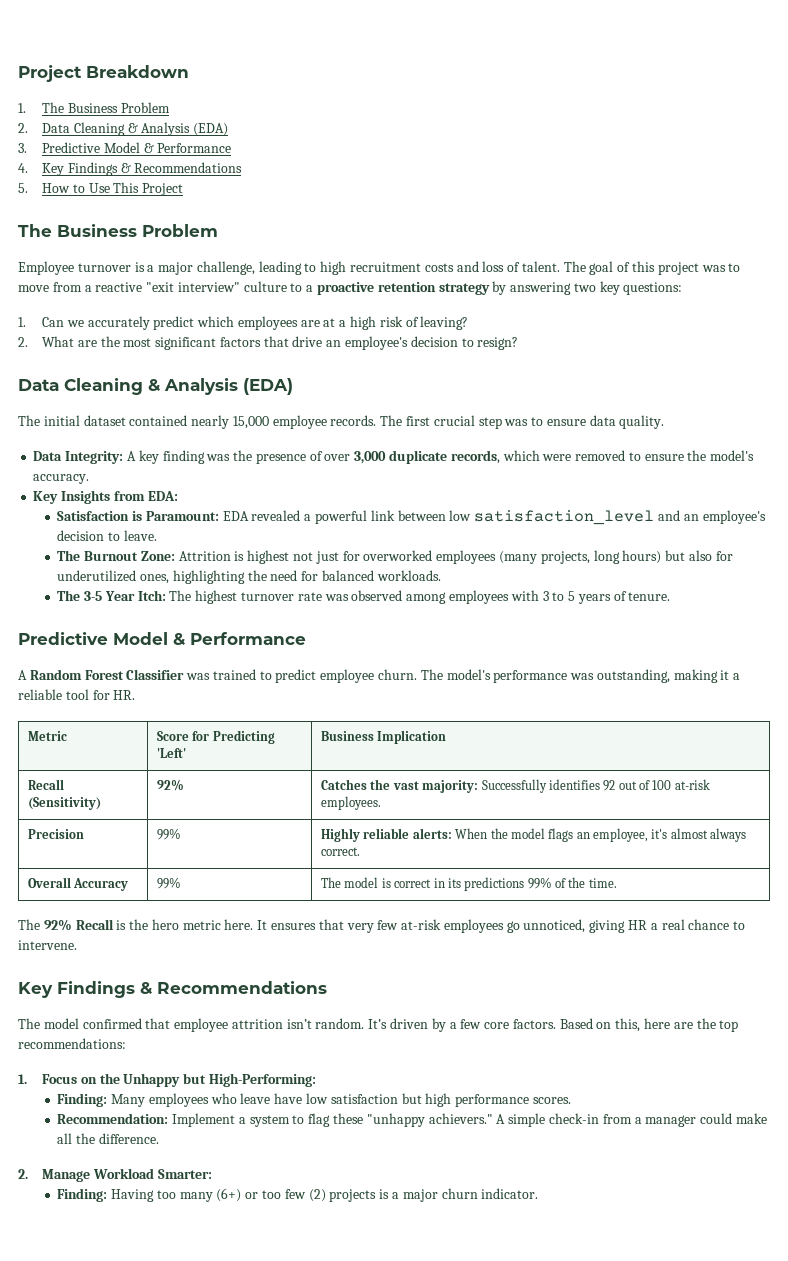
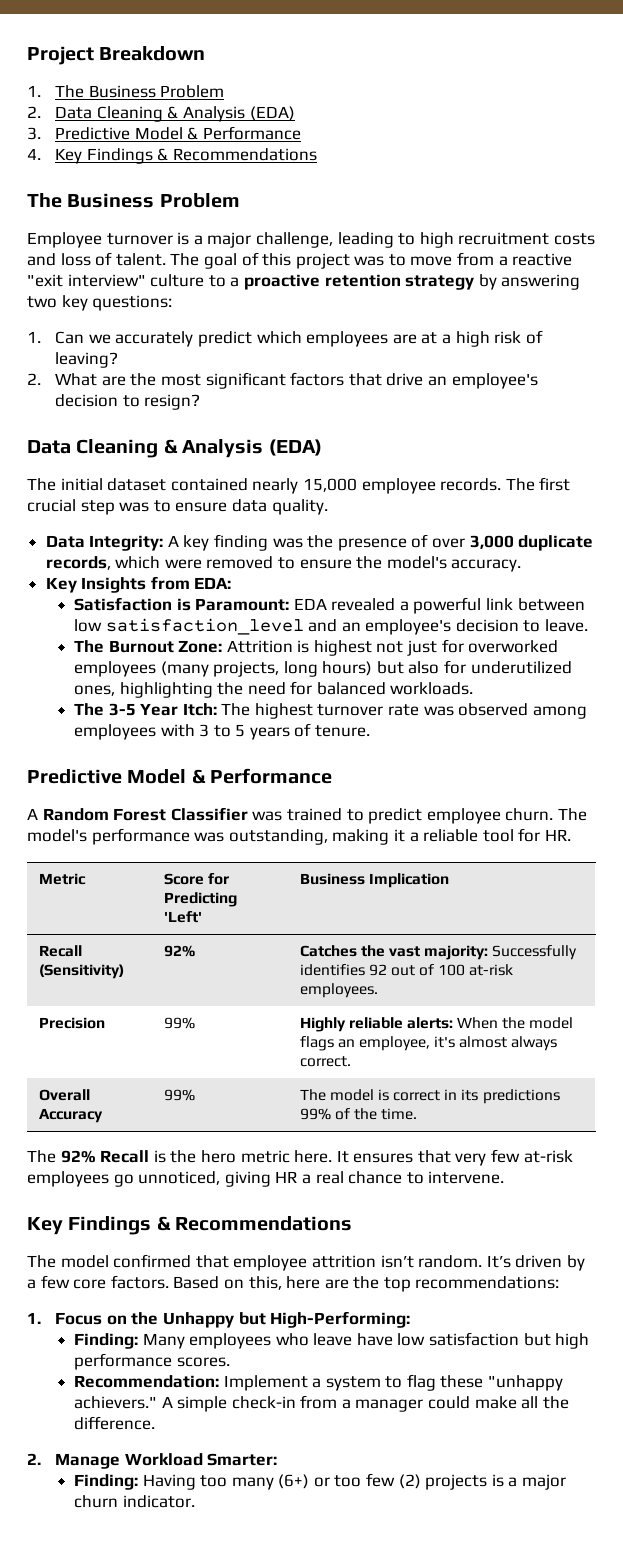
[18,182,184,196] // 5. How to Use This Project -> (318, 154) none

